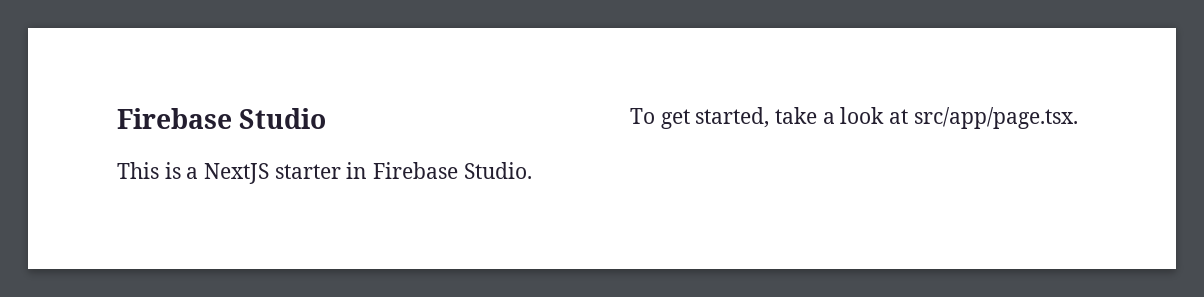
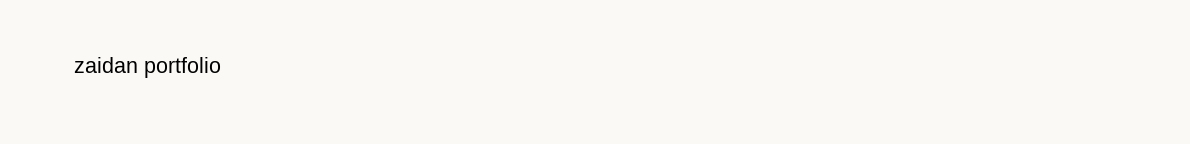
[117,108,327,129] [117,162,532,184] [630,107,1078,129] Firebase Studio // This is a NextJS starter in Firebase Studio. // To get started, take a look at src/app/page.tsx. -> [74,57,221,78] zaidan portfolio

